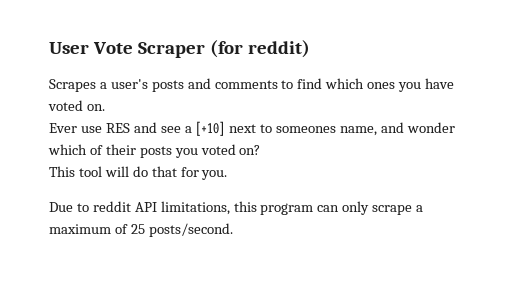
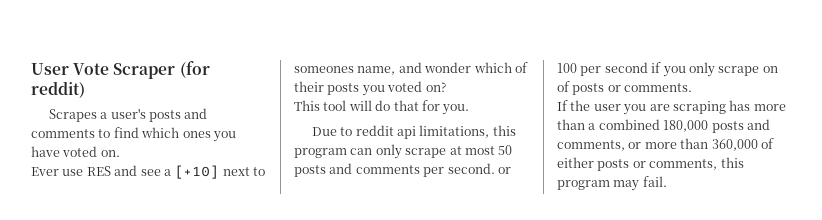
[134,202,157,212] API -> [397,126,417,139] api
[416,205,424,212] [49,223,233,237] a maximum of 25 posts/second. -> [449,145,513,155] [294,163,511,177] [557,62,778,77] [557,81,693,95] [557,100,786,115] [557,119,770,133] [557,138,774,151] [557,157,744,171] [557,176,667,191] at most 50 posts and comments per second. or 100 per second if you only scrape on of posts or comments. // If the user you are scraping has more than a combined 180,000 posts and comments, or more than 360,000 of either posts or comments, this program may fail.

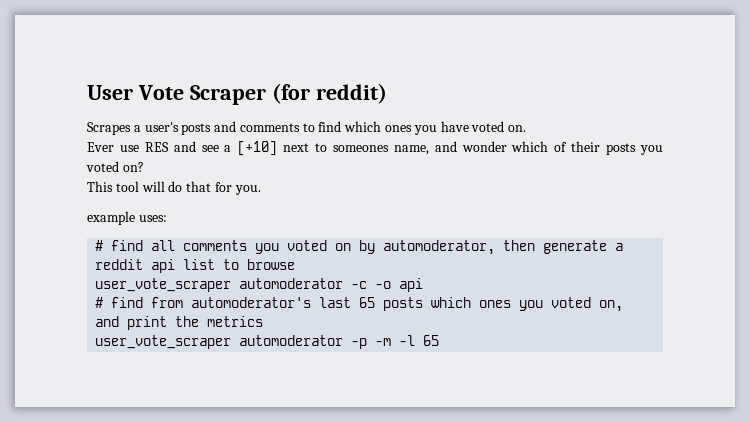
[311,125,516,139] [294,144,513,159] [294,163,511,177] [557,62,778,77] [557,81,693,95] [557,100,786,115] [557,119,770,133] [557,138,774,151] [557,157,744,171] [557,176,667,191] Due to reddit api limitations, this program can only scrape at most 50 posts and comments per second. or 100 per second if you only scrape on of posts or comments. // If the user you are scraping has more than a combined 180,000 posts and comments, or more than 360,000 of either posts or comments, this program may fail. -> [87,211,167,225] [95,240,624,255] [95,259,296,273] [95,278,424,292] [95,297,624,312] [95,316,264,330] [95,335,440,349] example uses: // # find all comments you voted on by automoderator, then generate a reddit api list to browse // user_vote_scraper automoderator -c -o api // # find from automoderator's last 65 posts which ones you voted on, and print the metrics // user_vote_scraper automoderator -p -m -l 65

